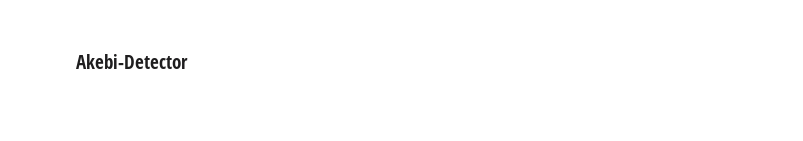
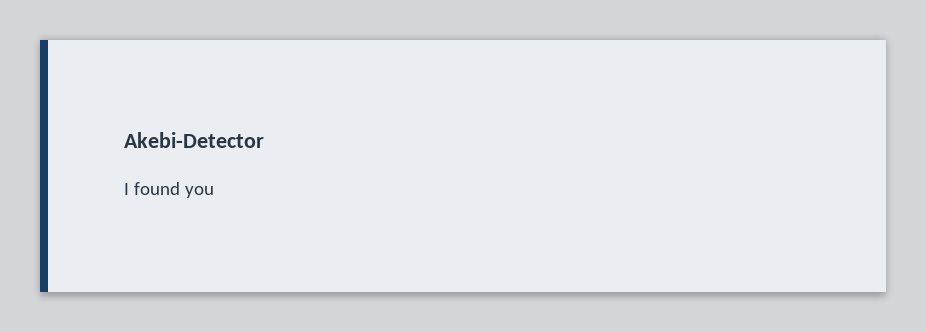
(188, 61) none -> [124,182,214,198] // I found you

